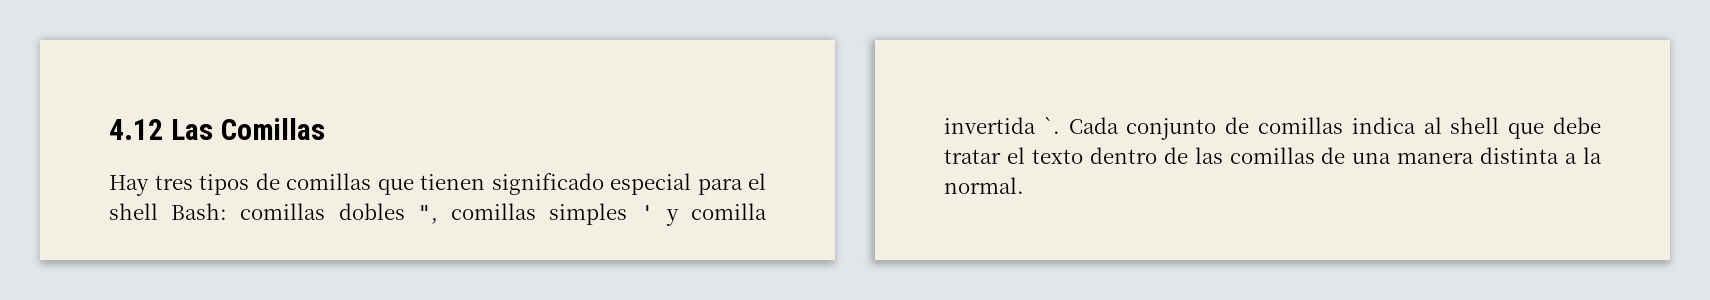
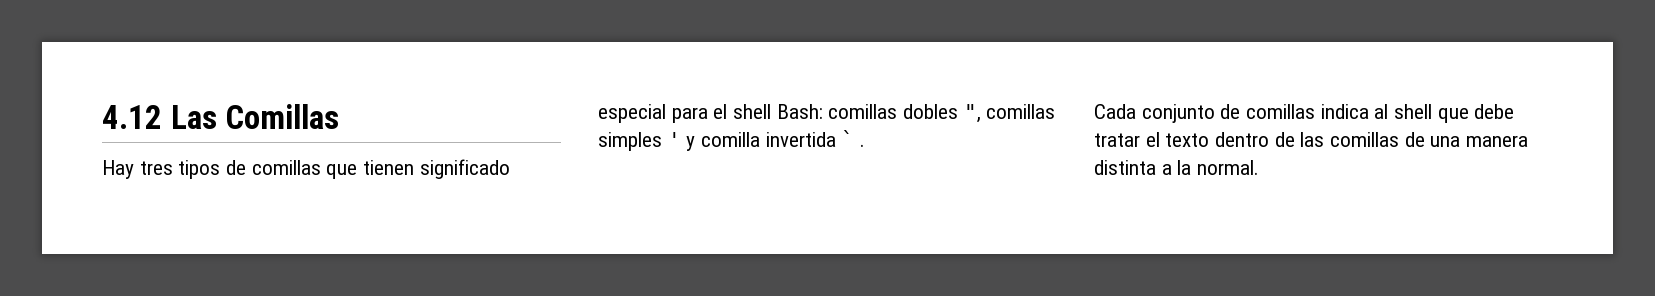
[1043,117,1060,134] `. -> [841,130,866,147] ` . //

